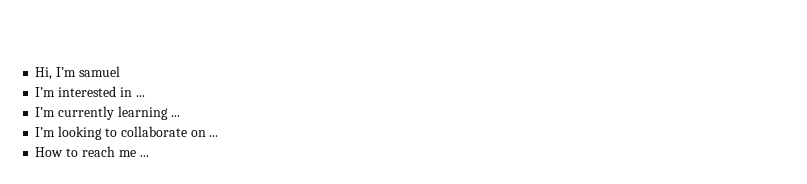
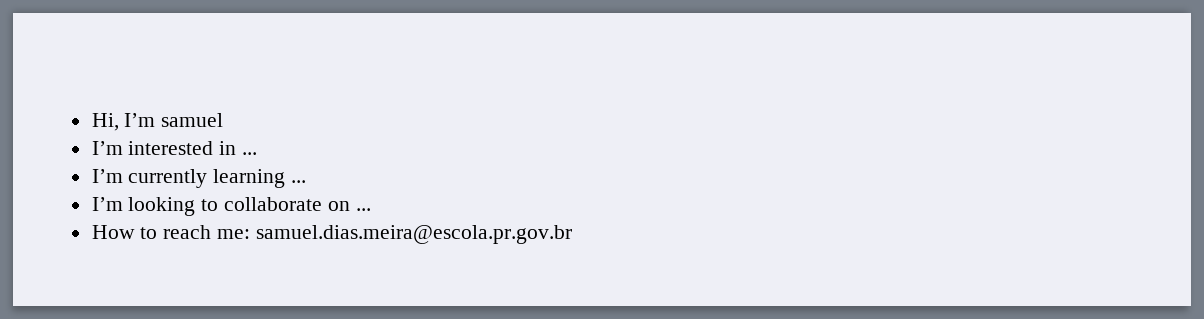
[118,150,149,157] me ... -> [217,225,572,244] me: samuel.dias.meira@escola.pr.gov.br

